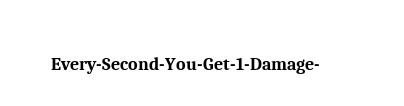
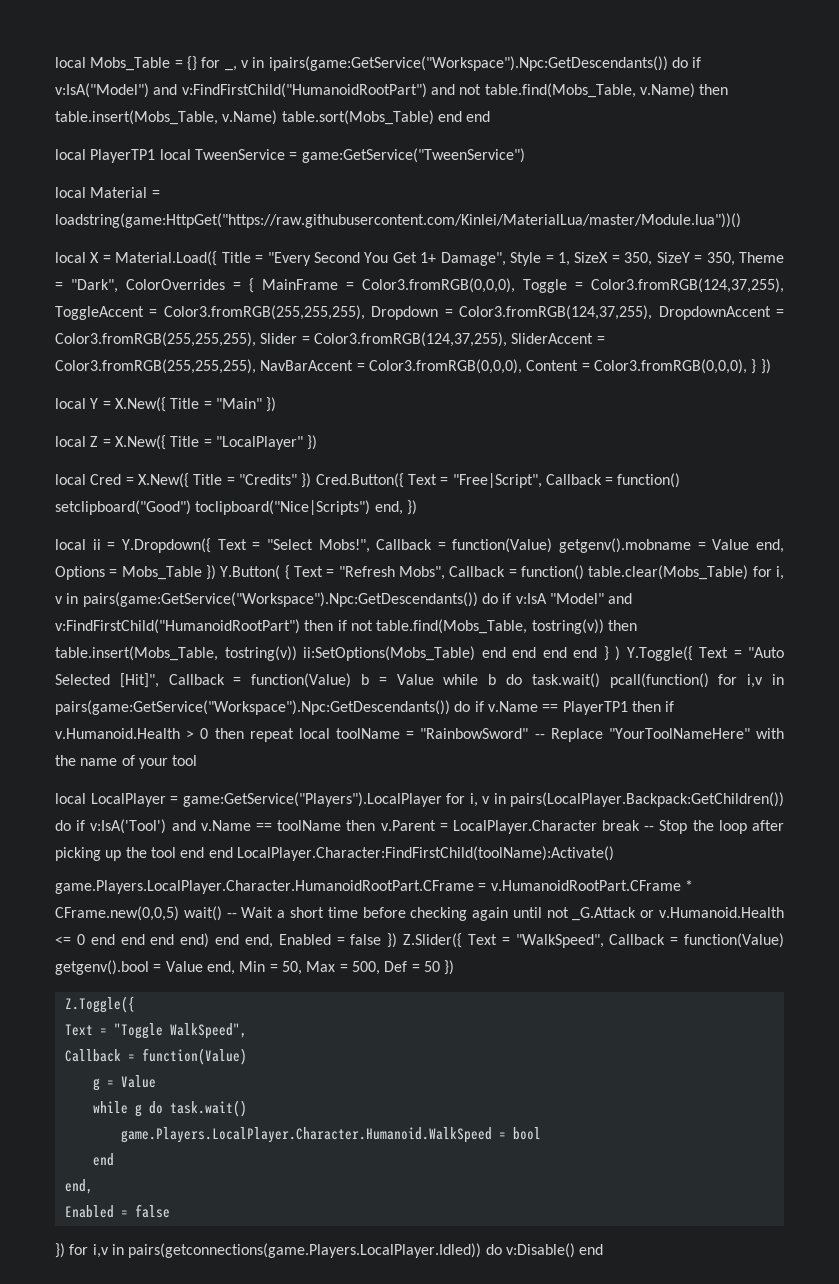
[51,57,320,74] Every-Second-You-Get-1-Damage- -> [55,56,702,71] [55,83,729,98] [55,110,491,125] [55,148,525,163] [55,187,160,198] [55,213,741,228] [55,251,785,266] [55,278,784,293] [55,305,785,320] [55,332,605,347] [55,359,771,374] [55,397,277,412] [55,435,318,450] [55,473,681,488] [55,500,417,515] [55,538,784,553] [55,565,785,580] [55,592,633,607] [55,619,637,634] [55,646,784,661] [55,673,784,688] [55,700,675,715] [55,728,784,742] [55,755,198,769] [55,792,784,807] [55,819,784,834] [55,846,614,861] [55,880,693,894] [55,906,785,921] [55,933,784,948] [55,960,455,975] [64,996,135,1013] [64,1023,247,1039] [64,1048,247,1065] [92,1075,156,1091] [92,1100,247,1117] [120,1127,541,1143] [92,1153,114,1166] [64,1179,93,1194] [64,1204,170,1218] [55,1243,604,1258] local Mobs_Table = {} for _, v in ipairs(game:GetService("Workspace").Npc:GetDescendants()) do if v:IsA("Model") and v:FindFirstChild("HumanoidRootPart") and not table.find(Mobs_Table, v.Name) then table.insert(Mobs_Table, v.Name) table.sort(Mobs_Table) end end // local PlayerTP1 local TweenService = game:GetService("TweenService") // local Material = loadstring(game:HttpGet("https://raw.githubusercontent.com/Kinlei/MaterialLua/master/Module.lua"))() // local X = Material.Load({ Title = "Every Second You Get 1+ Damage", Style = 1, SizeX = 350, SizeY = 350, Theme = "Dark", ColorOverrides = { MainFrame = Color3.fromRGB(0,0,0), Toggle = Color3.fromRGB(124,37,255), ToggleAccent = Color3.fromRGB(255,255,255), Dropdown = Color3.fromRGB(124,37,255), DropdownAccent = Color3.fromRGB(255,255,255), Slider = Color3.fromRGB(124,37,255), SliderAccent = Color3.fromRGB(255,255,255), NavBarAccent = Color3.fromRGB(0,0,0), Content = Color3.fromRGB(0,0,0), } }) // local Y = X.New({ Title = "Main" }) // local Z = X.New({ Title = "LocalPlayer" }) // local Cred = X.New({ Title = "Credits" }) Cred.Button({ Text = "Free|Script", Callback = function() setclipboard("Good") toclipboard("Nice|Scripts") end, }) // local ii = Y.Dropdown({ Text = "Select Mobs!", Callback = function(Value) getgenv().mobname = Value end, Options = Mobs_Table }) Y.Button( { Text = "Refresh Mobs", Callback = function() table.clear(Mobs_Table) for i, v in pairs(game:GetService("Workspace").Npc:GetDescendants()) do if v:IsA "Model" and v:FindFirstChild("HumanoidRootPart") then if not table.find(Mobs_Table, tostring(v)) then table.insert(Mobs_Table, tostring(v)) ii:SetOptions(Mobs_Table) end end end end } ) Y.Toggle({ Text = "Auto Selected [Hit]", Callback = function(Value) b = Value while b do task.wait() pcall(function() for i,v in pairs(game:GetService("Workspace").Npc:GetDescendants()) do if v.Name == PlayerTP1 then if v.Humanoid.Health > 0 then repeat local toolName = "RainbowSword" -- Replace "YourToolNameHere" with the name of your tool // local LocalPlayer = game:GetService("Players").LocalPlayer for i, v in pairs(LocalPlayer.Backpack:GetChildren()) do if v:IsA('Tool') and v.Name == toolName then v.Parent = LocalPlayer.Character break -- Stop the loop after picking up the tool end end LocalPlayer.Character:FindFirstChild(toolName):Activate() // game.Players.LocalPlayer.Character.HumanoidRootPart.CFrame = v.HumanoidRootPart.CFrame * CFrame.new(0,0,5) wait() -- Wait a short time before checking again until not _G.Attack or v.Humanoid.Health <= 0 end end end end) end end, Enabled = false }) Z.Slider({ Text = "WalkSpeed", Callback = function(Value) getgenv().bool = Value end, Min = 50, Max = 500, Def = 50 }) // Z.Toggle({ // Text = "Toggle WalkSpeed", // Callback = function(Value) // g = Value // while g do task.wait() // game.Players.LocalPlayer.Character.Humanoid.WalkSpeed = bool // end // end, // Enabled = false // }) for i,v in pairs(getconnections(game.Players.LocalPlayer.Idled)) do v:Disable() end

